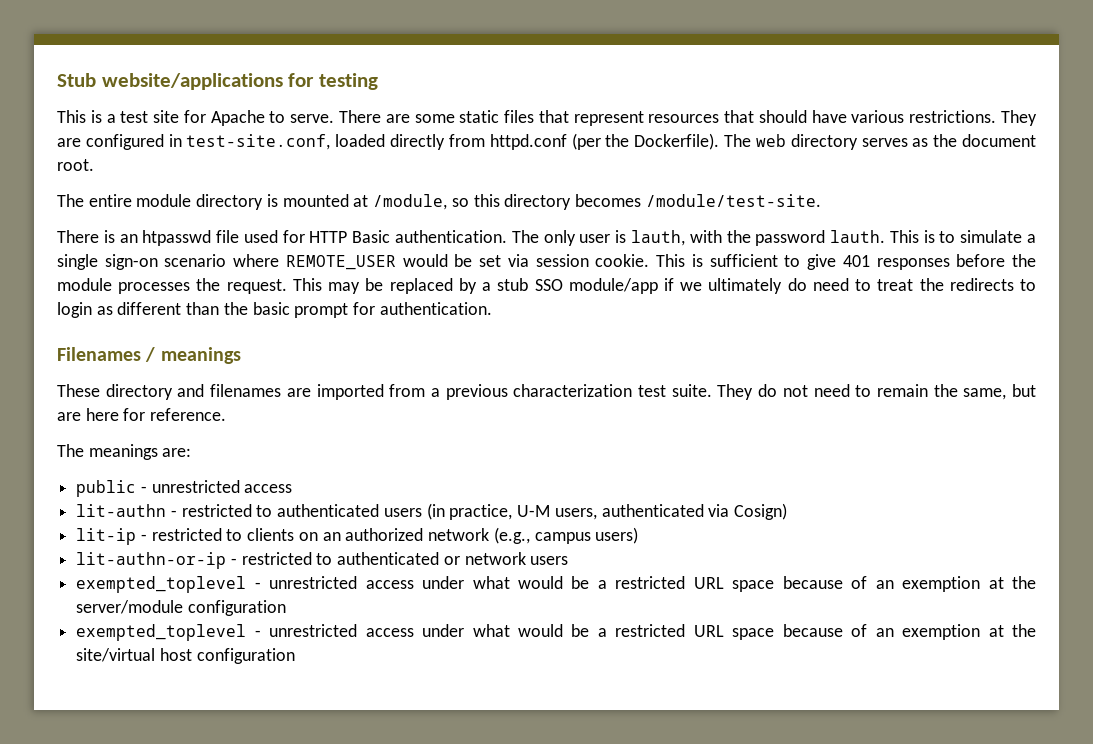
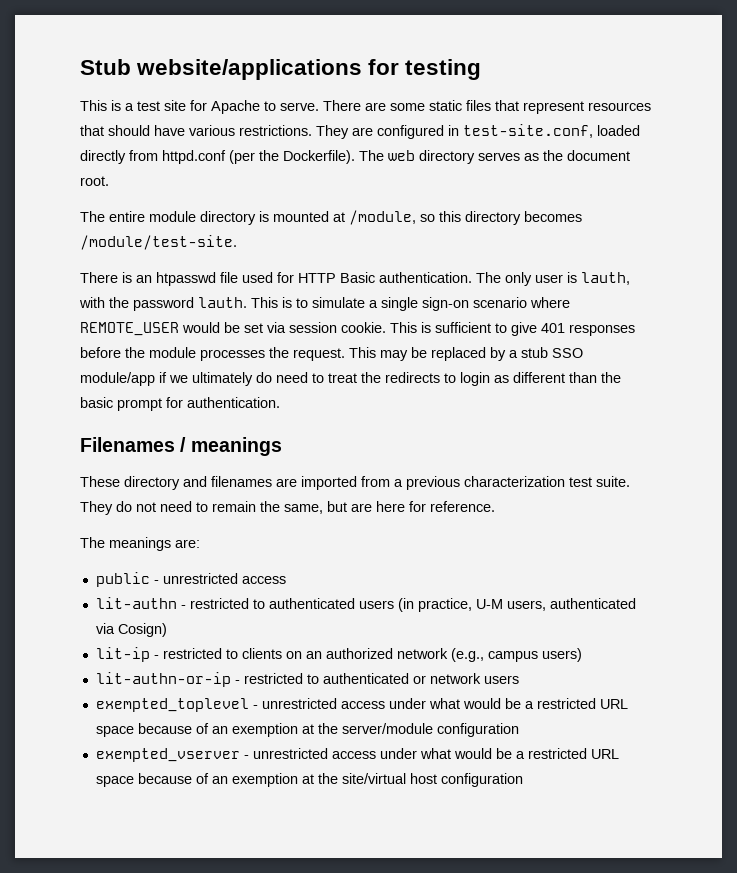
[76,624,247,641] exempted_toplevel -> [95,748,240,762] exempted_vserver

